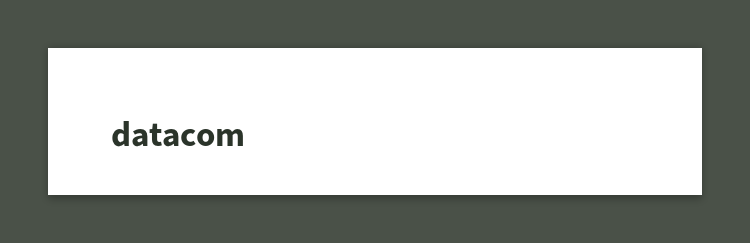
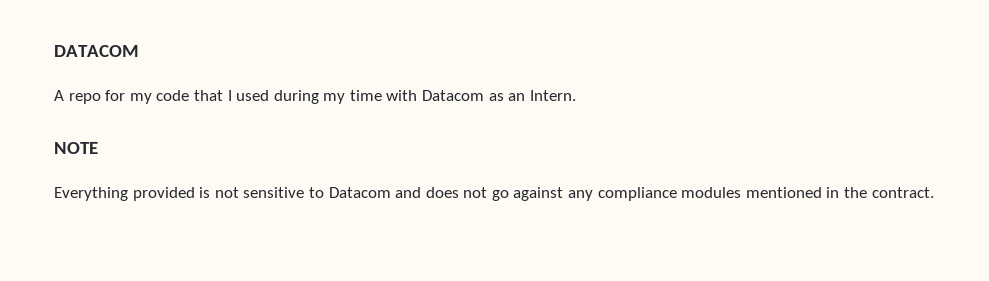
[111,121,245,147] datacom -> [54,45,139,57] [54,90,576,104] [54,142,98,154] [54,187,934,201] DATACOM // A repo for my code that I used during my time with Datacom as an Intern. // NOTE // Everything provided is not sensitive to Datacom and does not go against any compliance modules mentioned in the contract.

